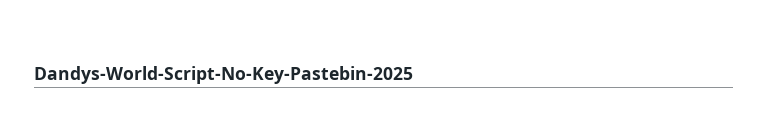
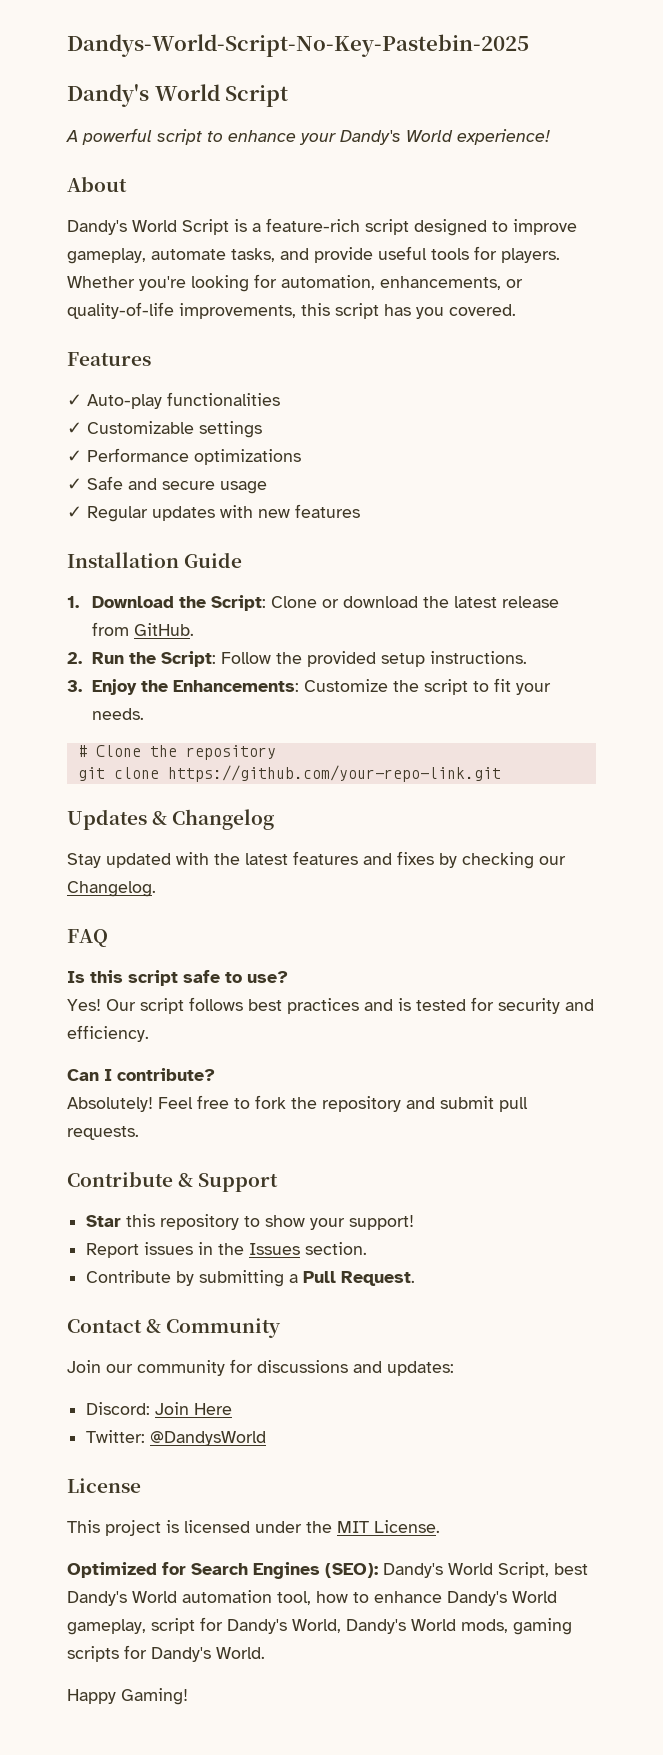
(413, 75) none -> [67,84,289,107] [66,128,550,145] [67,176,127,192] [67,218,577,236] [67,246,560,264] [67,274,523,292] [67,302,516,319] [67,352,151,366] [67,392,280,409] [67,421,262,438] [67,448,301,465] [67,476,267,494] [67,504,360,522] [67,552,243,568] [67,595,559,611] [91,622,194,636] [67,651,527,667] [67,678,551,695] [91,708,144,720] [77,745,276,760] [77,765,501,782] [67,809,275,830] [67,851,566,869] [67,881,156,897] [67,929,108,947] [67,970,288,986] [67,997,594,1014] [67,1025,149,1042] [67,1068,215,1081] [67,1095,528,1112] [67,1126,139,1140] [67,1171,279,1192] [86,1214,415,1230] [86,1242,368,1258] [86,1270,416,1287] [67,1318,282,1338] [67,1359,454,1376] [86,1402,233,1415] [86,1430,267,1446] [67,1478,141,1493] [67,1520,440,1536] [67,1562,588,1579] [67,1590,557,1606] [67,1617,572,1635] [67,1645,265,1662] [67,1688,188,1705] // Dandy's World Script // A powerful script to enhance your Dandy's World experience! // About // Dandy's World Script is a feature-rich script designed to improve gameplay, automate tasks, and provide useful tools for players. Whether you're looking for automation, enhancements, or quality-of-life improvements, this script has you covered. // Features // ✓ Auto-play functionalities // ✓ Customizable settings // ✓ Performance optimizations // ✓ Safe and secure usage // ✓ Regular updates with new features // Installation Guide // 1. Download the Script: Clone or download the latest release from GitHub. // 2. Run the Script: Follow the provided setup instructions. // 3. Enjoy the Enhancements: Customize the script to fit your needs. // # Clone the repository // git clone https://github.com/your-repo-link.git // Updates & Changelog // Stay updated with the latest features and fixes by checking our Changelog. // FAQ // Is this script safe to use? // Yes! Our script follows best practices and is tested for security and efficiency. // Can I contribute? // Absolutely! Feel free to fork the repository and submit pull requests. // Contribute & Support // Star this repository to show your support! // Report issues in the Issues section. // Contribute by submitting a Pull Request. // Contact & Community // Join our community for discussions and updates: // Discord: Join Here // Twitter: @DandysWorld // License // This project is licensed under the MIT License. // Optimized for Search Engines (SEO): Dandy's World Script, best Dandy's World automation tool, how to enhance Dandy's World gameplay, script for Dandy's World, Dandy's World mods, gaming scripts for Dandy's World. // Happy Gaming!

